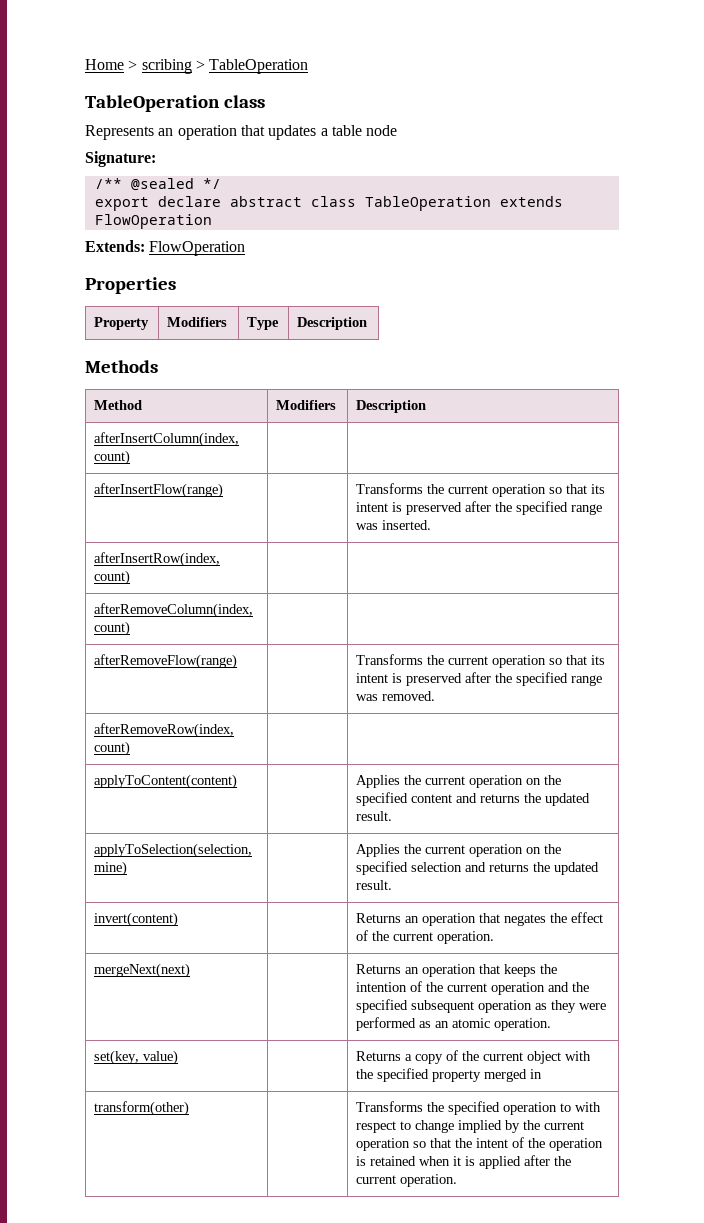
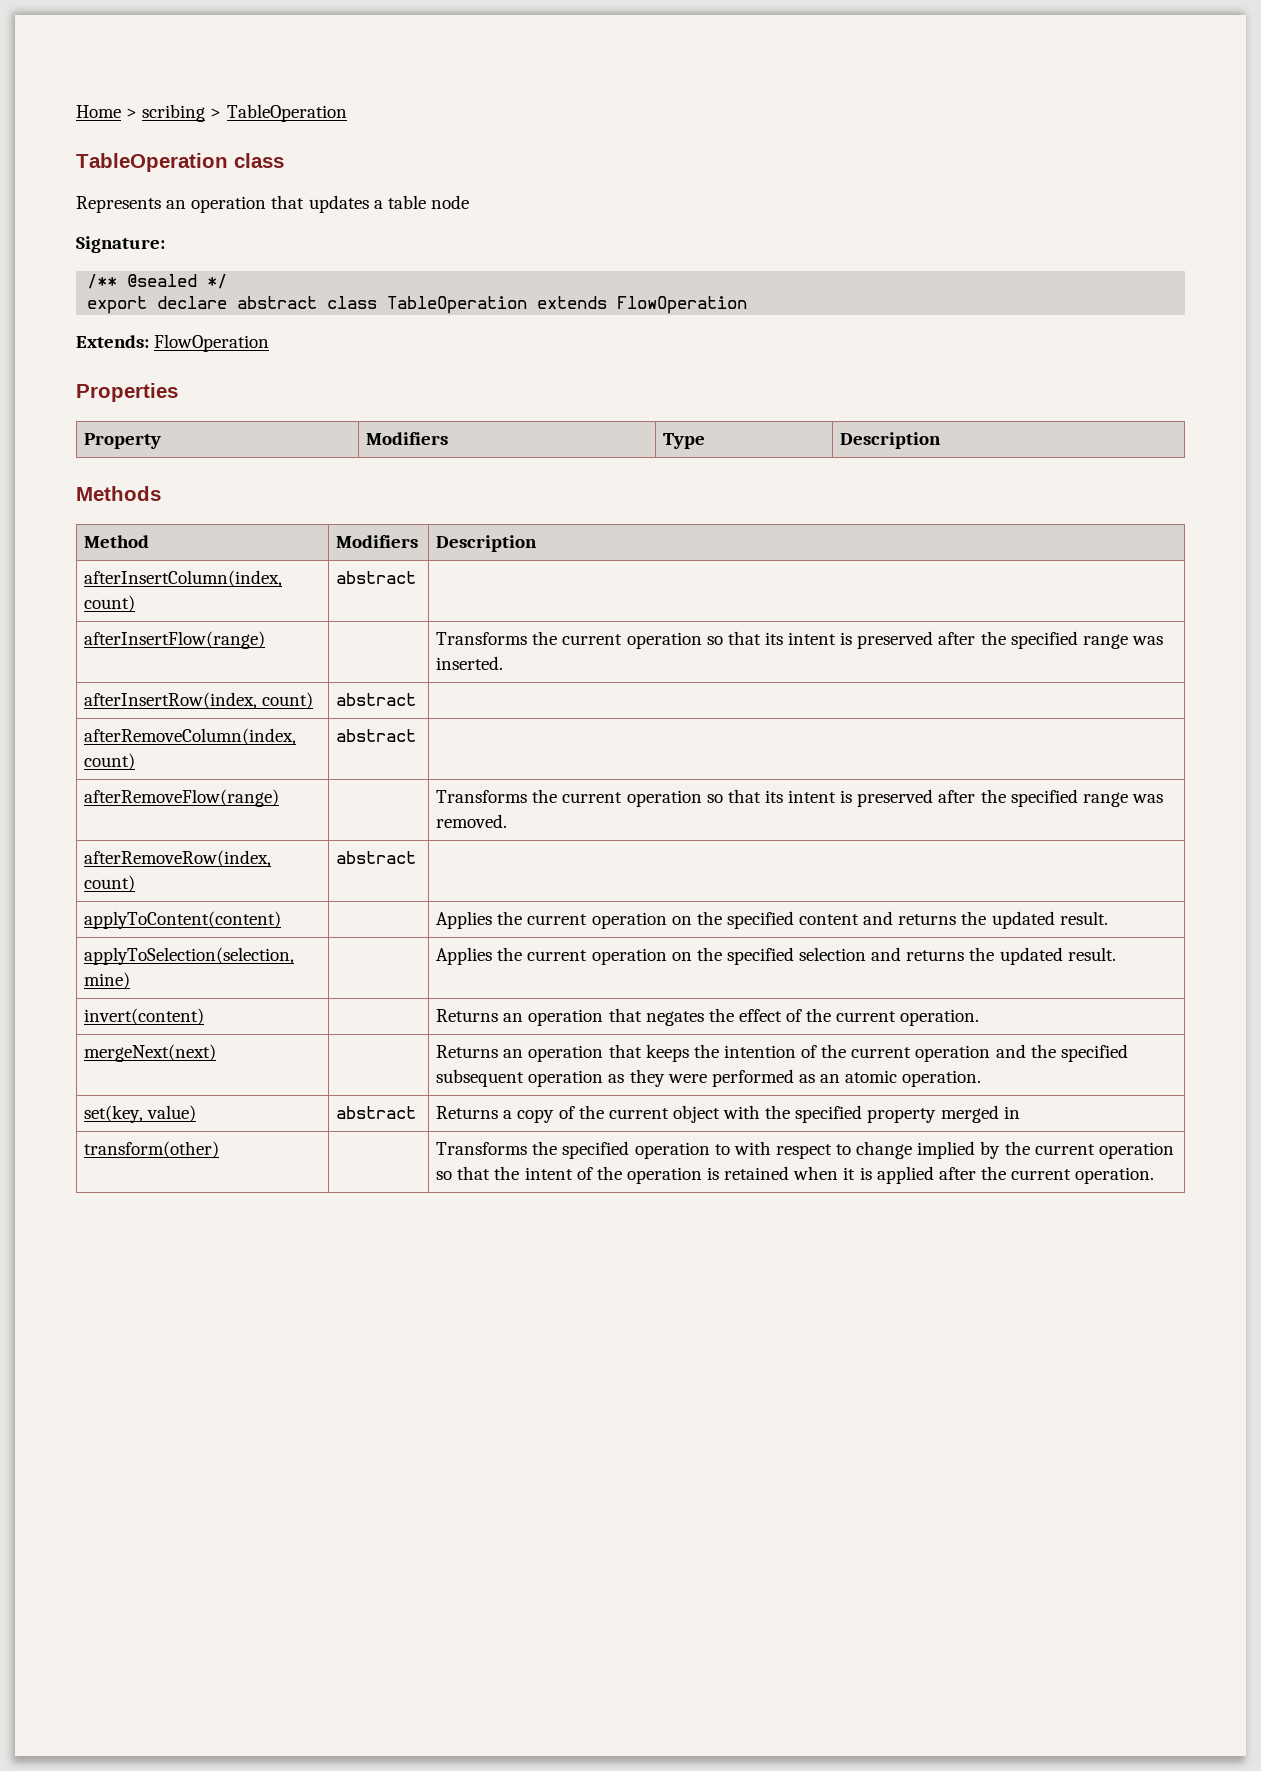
(131, 457) none -> [336,571,417,584] abstract
(131, 577) none -> [336,693,417,706] abstract
(131, 628) none -> [336,729,417,742] abstract
(131, 748) none -> [336,851,417,864] abstract
(179, 1057) none -> [336,1106,417,1119] abstract

